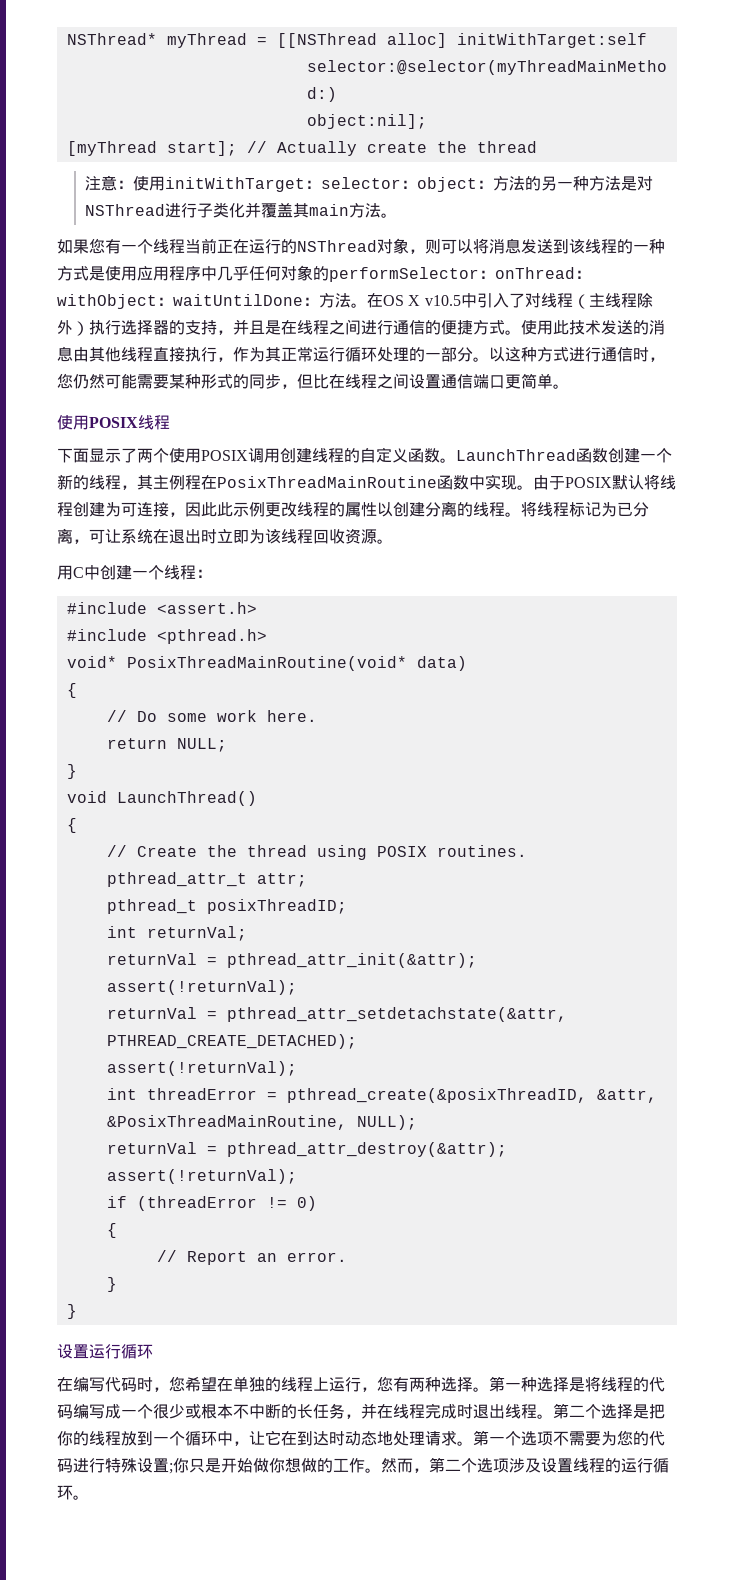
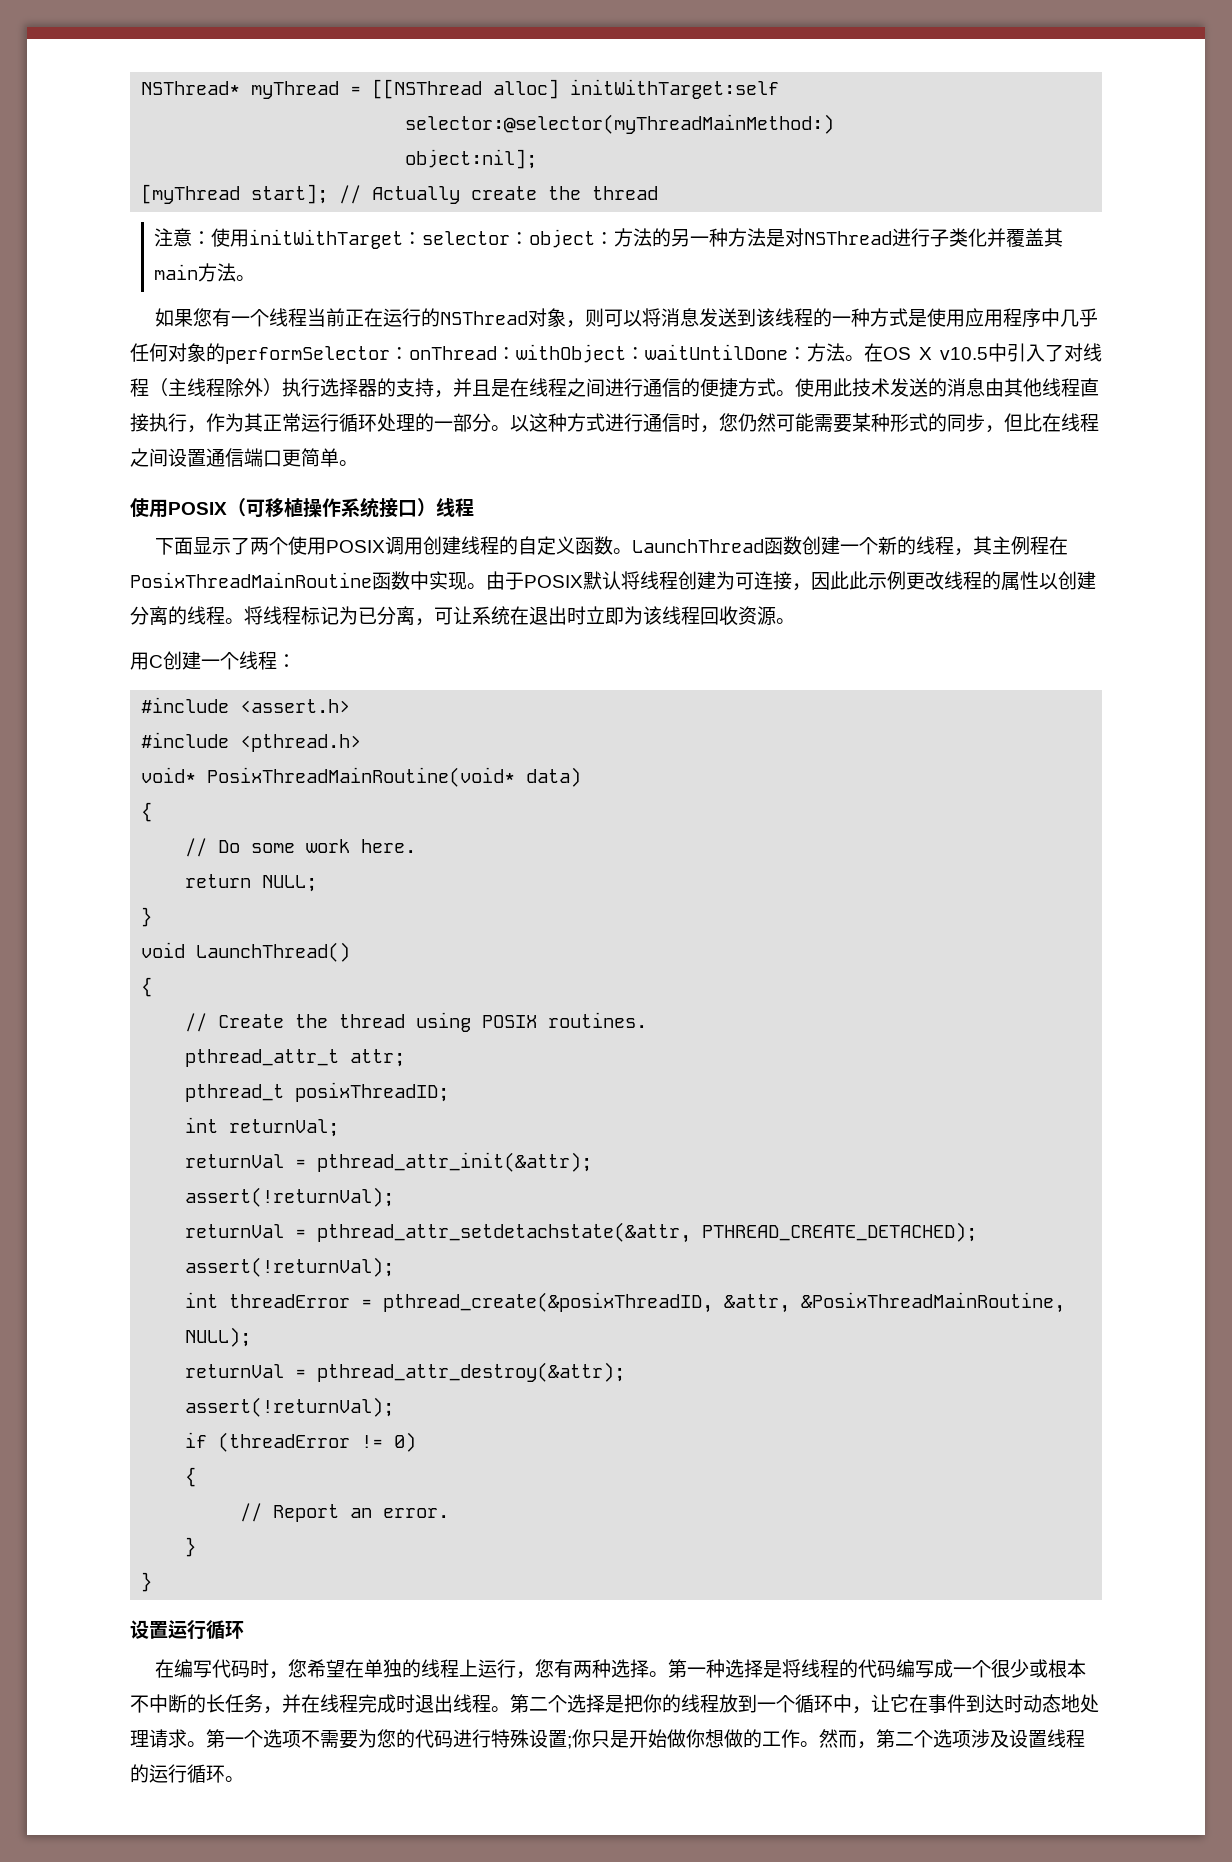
(138, 422) none -> [227,497,436,518] （可移植操作系统接口）
[84,565,100,580] 中 -> (163, 661) none
(297, 1438) none -> [928,1694,966,1713] 事件

